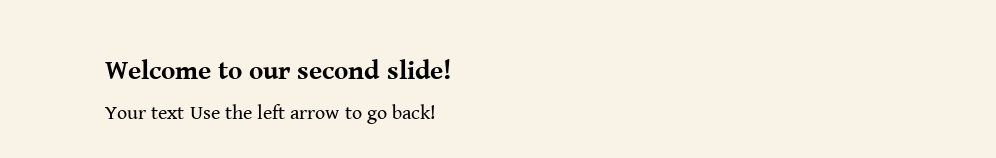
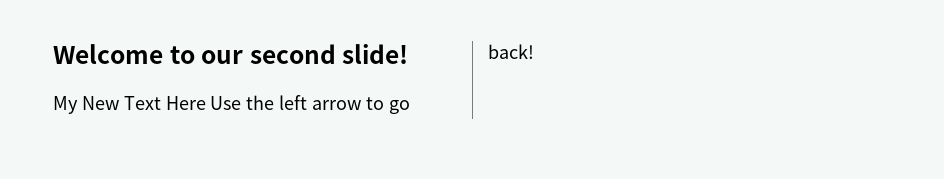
[105,107,185,119] Your text -> [53,96,206,114] My New Text Here

